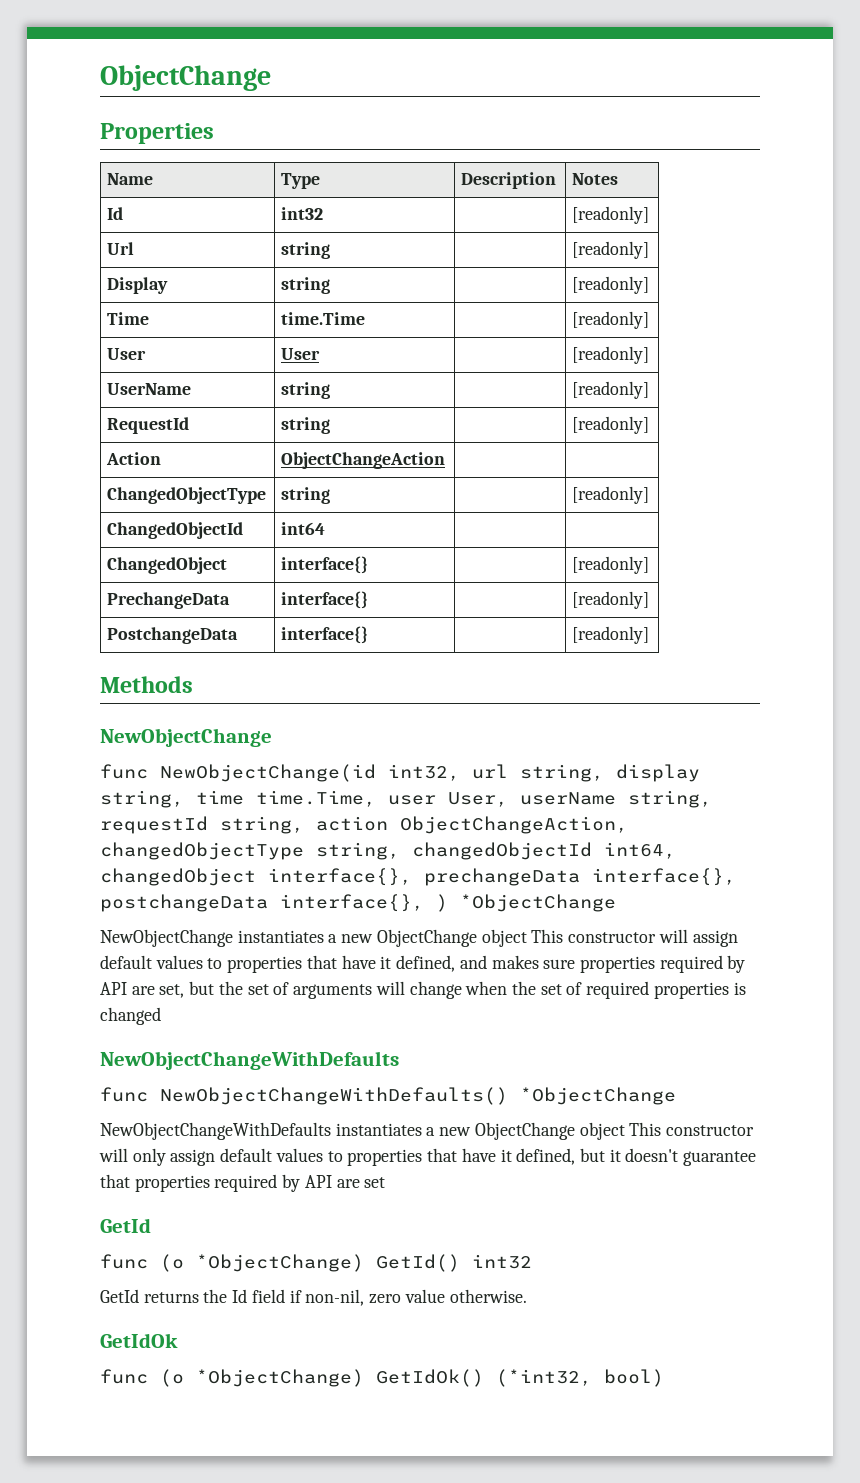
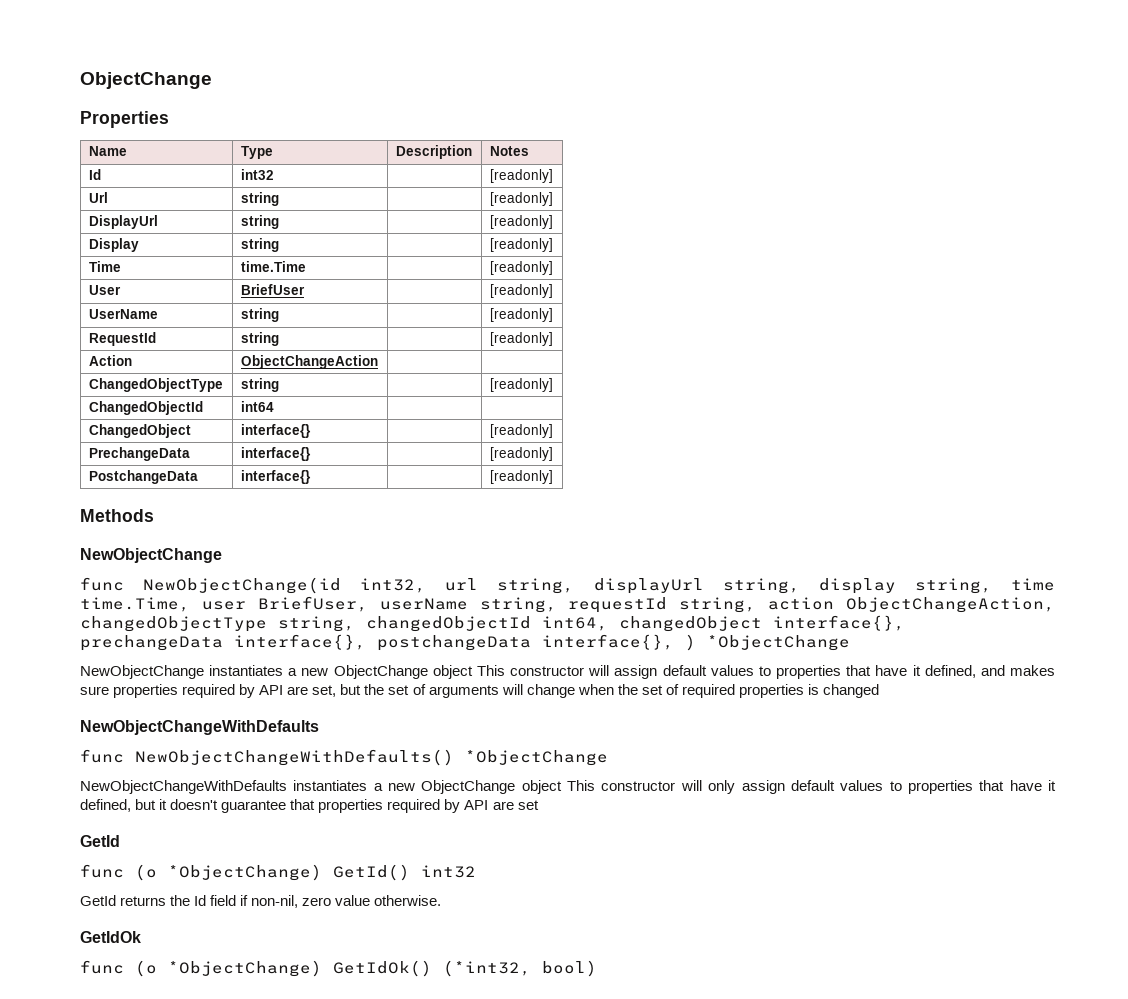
(650, 250) none -> [88,215,158,229] [240,215,279,229] [489,215,553,229] // DisplayUrl | string | | [readonly]
[281,348,321,360] User -> [240,284,305,295] BriefUser
(604, 773) none -> [593,578,800,594] displayUrl string,
[448,792,508,807] User, -> [257,596,368,612] BriefUser,

